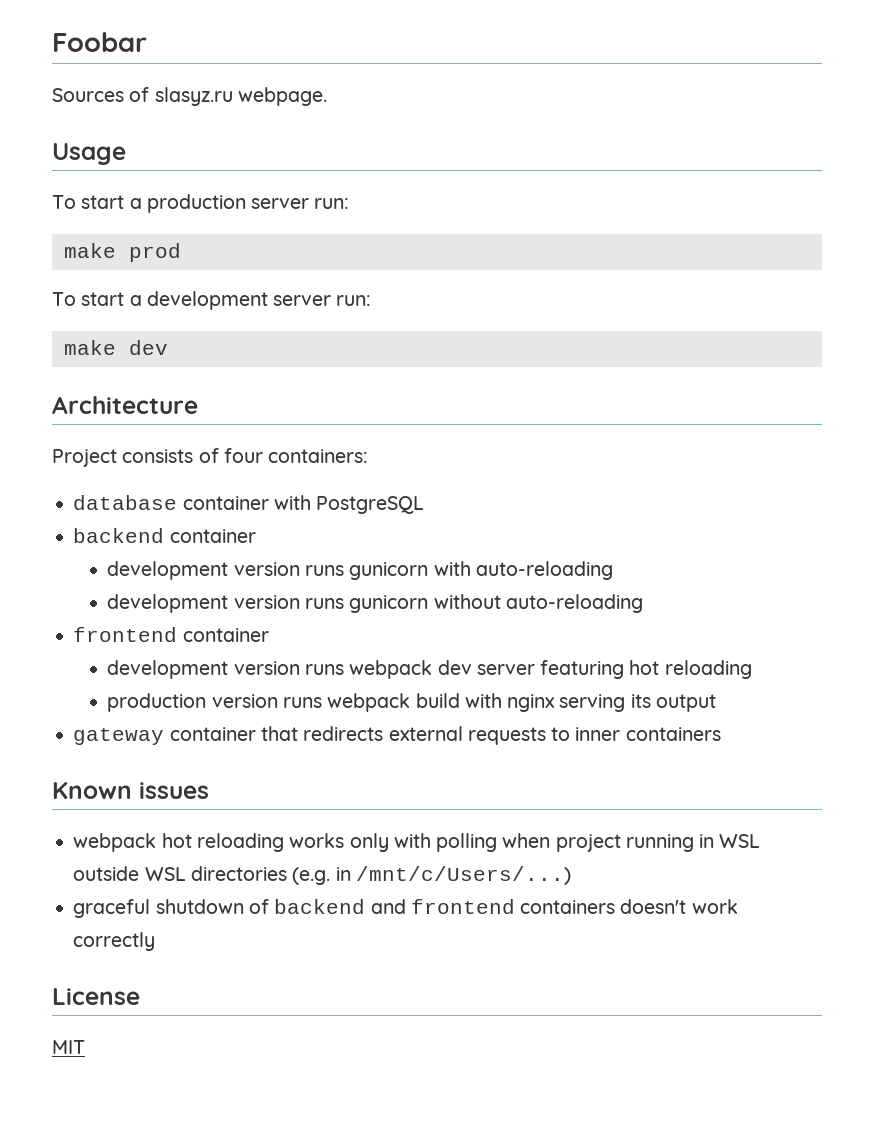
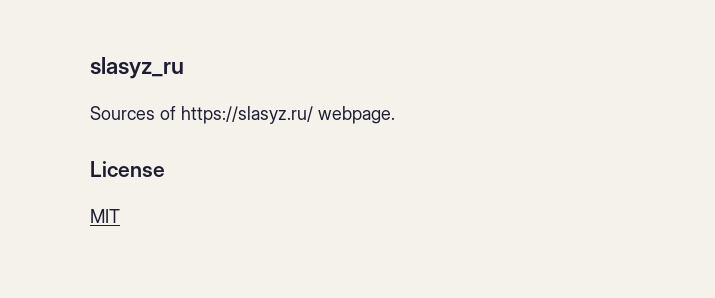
[52,32,147,52] Foobar -> [90,57,184,79] slasyz_ru
[154,87,233,106] slasyz.ru -> [181,106,313,124] https://slasyz.ru/
[52,143,126,165] [52,194,350,213] [63,243,181,262] [52,291,372,310] [63,340,168,355] [52,396,198,414] [52,448,369,467] [73,495,425,514] [73,528,256,543] [107,561,613,580] [107,594,643,613] [73,627,269,642] [107,660,752,679] [107,693,716,712] [73,726,721,745] [52,782,209,799] [73,833,761,852] [73,866,571,885] [73,899,738,918] [73,932,156,951] // Usage // To start a production server run: // make prod // To start a development server run: // make dev // Architecture // Project consists of four containers: // database container with PostgreSQL // backend container // development version runs gunicorn with auto-reloading // development version runs gunicorn without auto-reloading // frontend container // development version runs webpack dev server featuring hot reloading // production version runs webpack build with nginx serving its output // gateway container that redirects external requests to inner containers // Known issues // webpack hot reloading works only with polling when project running in WSL outside WSL directories (e.g. in /mnt/c/Users/...) // graceful shutdown of backend and frontend containers doesn't work correctly -> (395, 115) none

